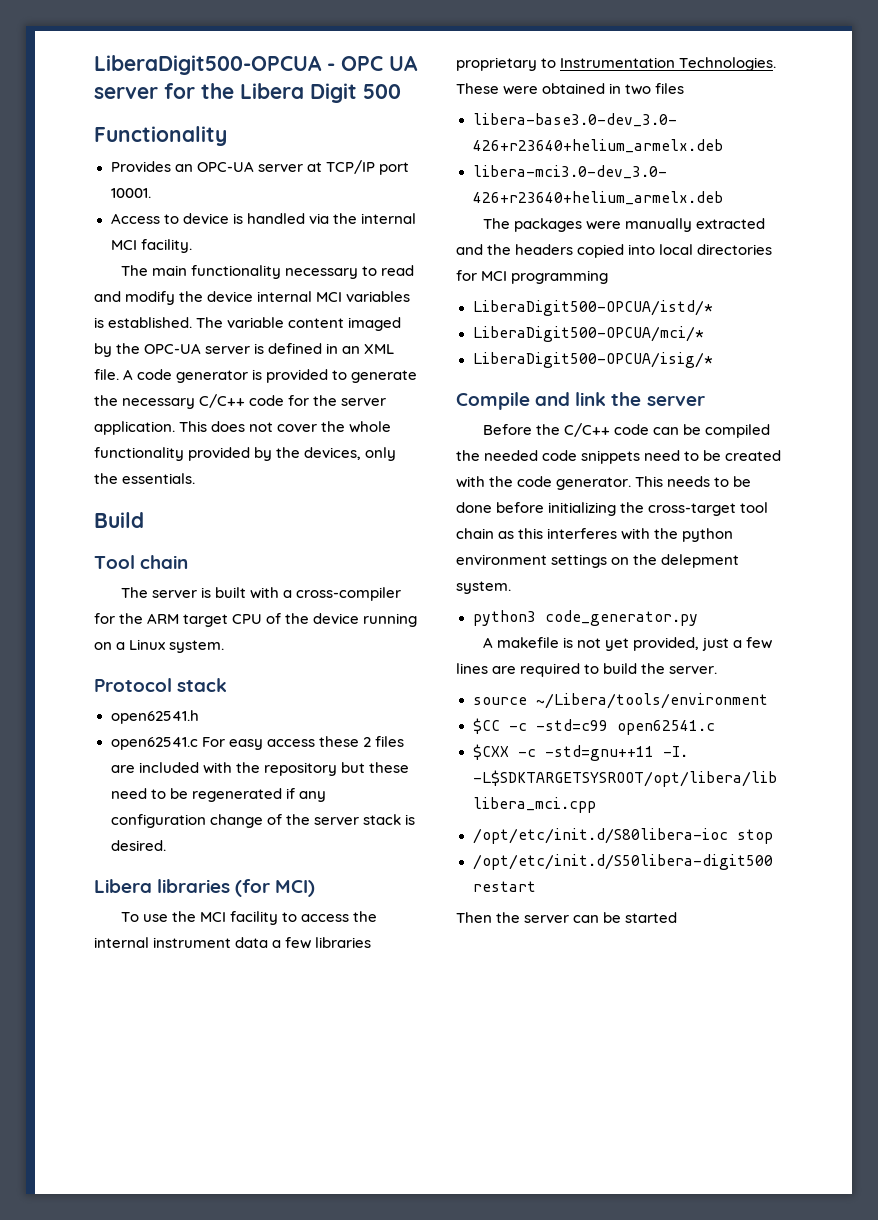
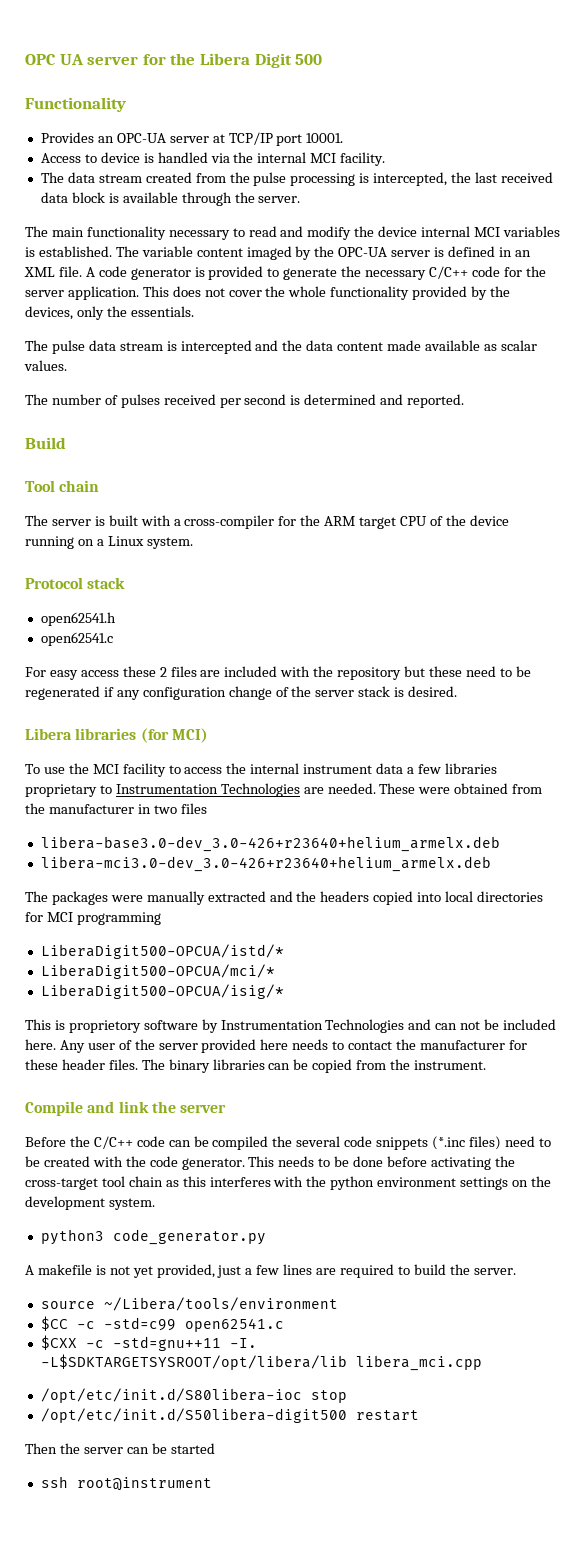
[94,55,335,75] LiberaDigit500-OPCUA - -> (25, 59) none
(192, 246) none -> [40,172,553,186] [40,192,301,206] // The data stream created from the pulse processing is intercepted, the last received data block is available through the server.
(196, 478) none -> [25,340,537,354] [24,360,67,371] [25,394,465,408] // The pulse data stream is intercepted and the data content made available as scalar values. // The number of pulses received per second is determined and reported.
(198, 743) none -> (113, 639) //
[679,57,777,71] [456,83,606,95] Technologies. These were obtained -> [220,783,543,797] [25,803,134,814] Technologies are needed. These were obtained from the manufacturer
(713, 360) none -> [25,1019,557,1033] [25,1039,527,1053] [25,1059,487,1073] // This is proprietory software by Instrumentation Technologies and can not be included here. Any user of the server provided here needs to contact the manufacturer for these header files. The binary libraries can be copied from the instrument.
[484,450,539,461] needed -> [296,1136,341,1147] several
(641, 457) none -> [432,1136,501,1150] (*.inc files)
[548,502,617,516] initializing -> [430,1157,491,1170] activating
[661,554,740,568] delepment -> [25,1196,105,1210] development
(678, 917) none -> [40,1476,212,1491] // ssh root@instrument

